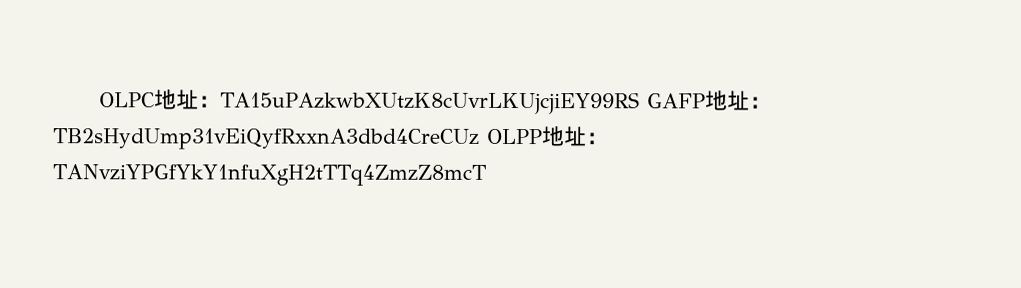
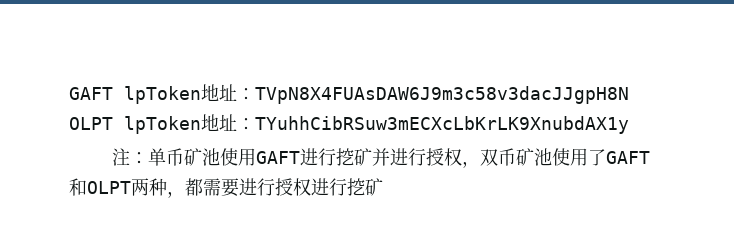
[98,89,772,115] [52,126,609,150] [52,164,486,186] OLPC地址：TA15uPAzkwbXUtzK8cUvrLKUjcjiEY99RS GAFP地址：TB2sHydUmp31vEiQyfRxxnA3dbd4CreCUz OLPP地址：TANvziYPGfYkY1nfuXgH2tTTq4ZmzZ8mcT -> [69,84,629,104] [69,114,629,134] [111,148,650,168] [69,178,383,198] GAFT lpToken地址：TVpN8X4FUAsDAW6J9m3c58v3dacJJgpH8N OLPT lpToken地址：TYuhhCibRSuw3mECXcLbKrLK9XnubdAX1y // 注：单币矿池使用GAFT进行挖矿并进行授权，双币矿池使用了GAFT和OLPT两种，都需要进行授权进行挖矿

